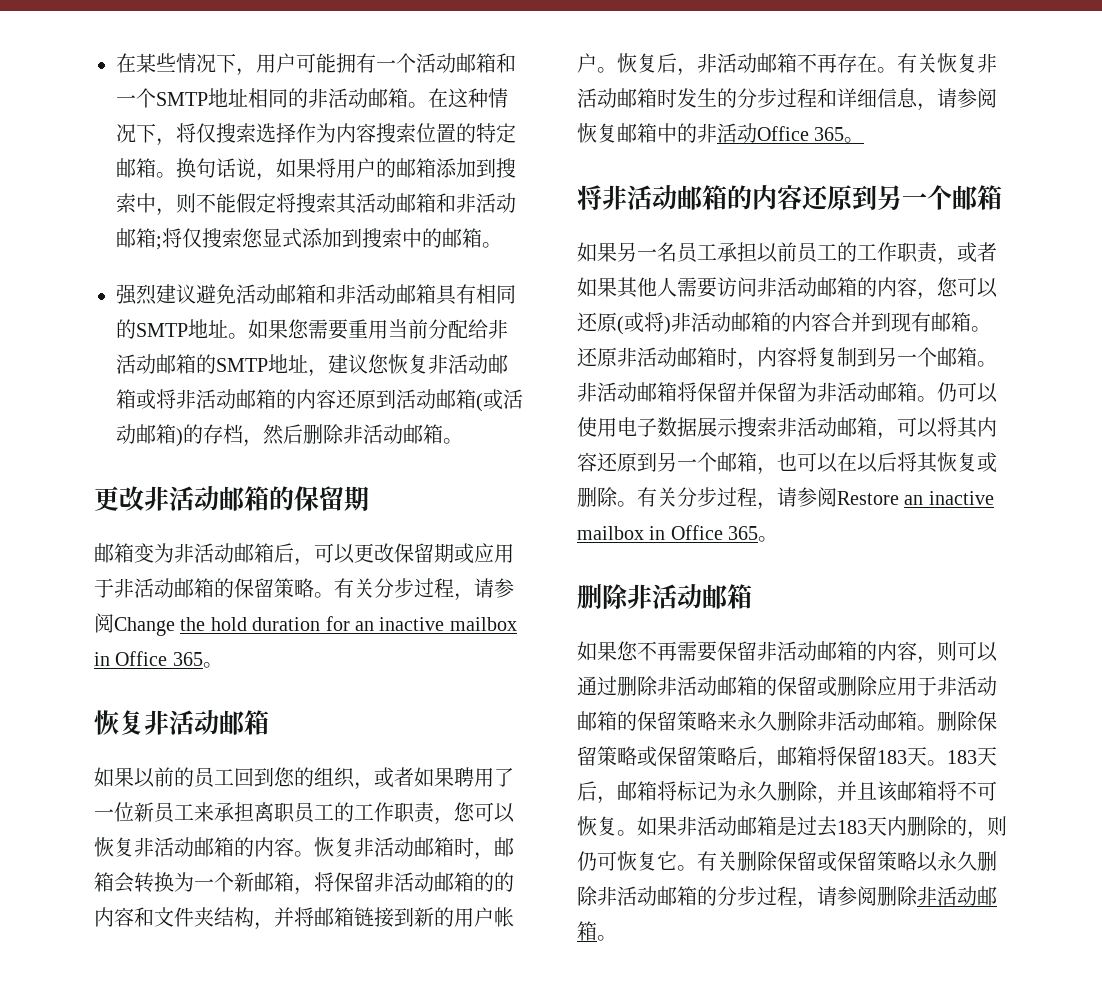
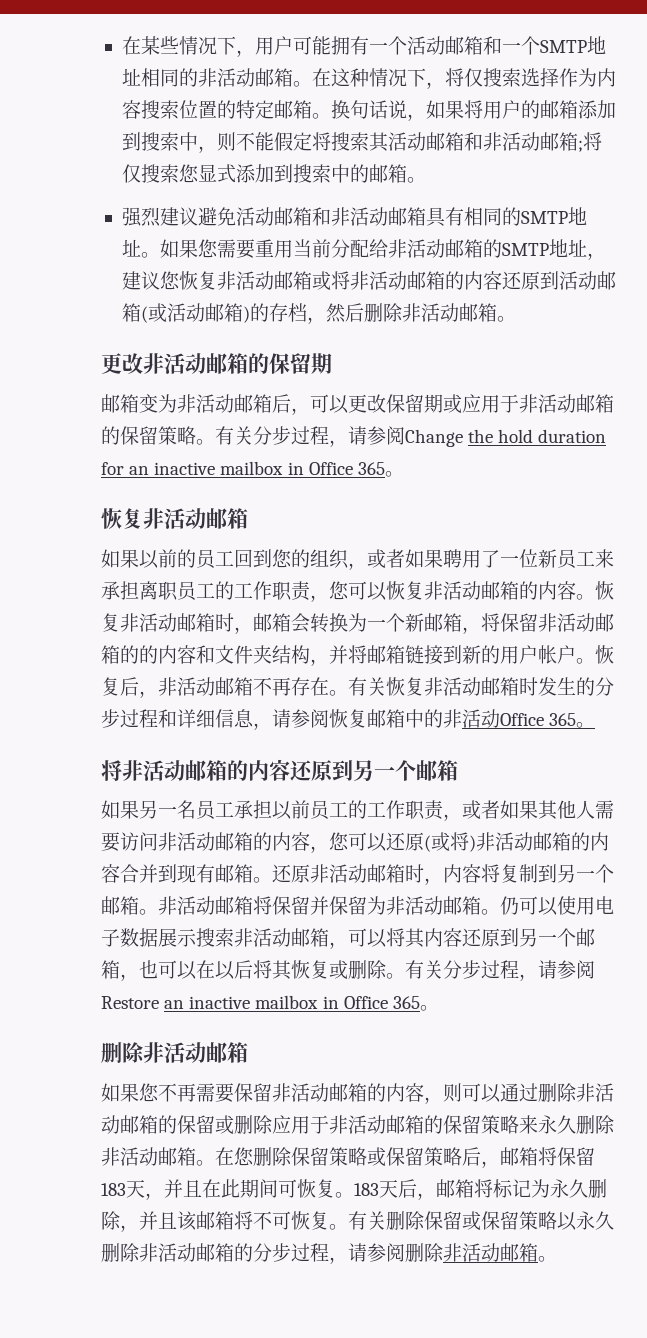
(937, 728) none -> [215,1147,254,1166] 在您
(927, 756) none -> [145,1179,335,1200] ，并且在此期间可恢复
[637,816,1007,839] [577,851,697,871] 如果非活动邮箱是过去183天内删除的，则仍可恢复它。 -> (348, 1227) none

